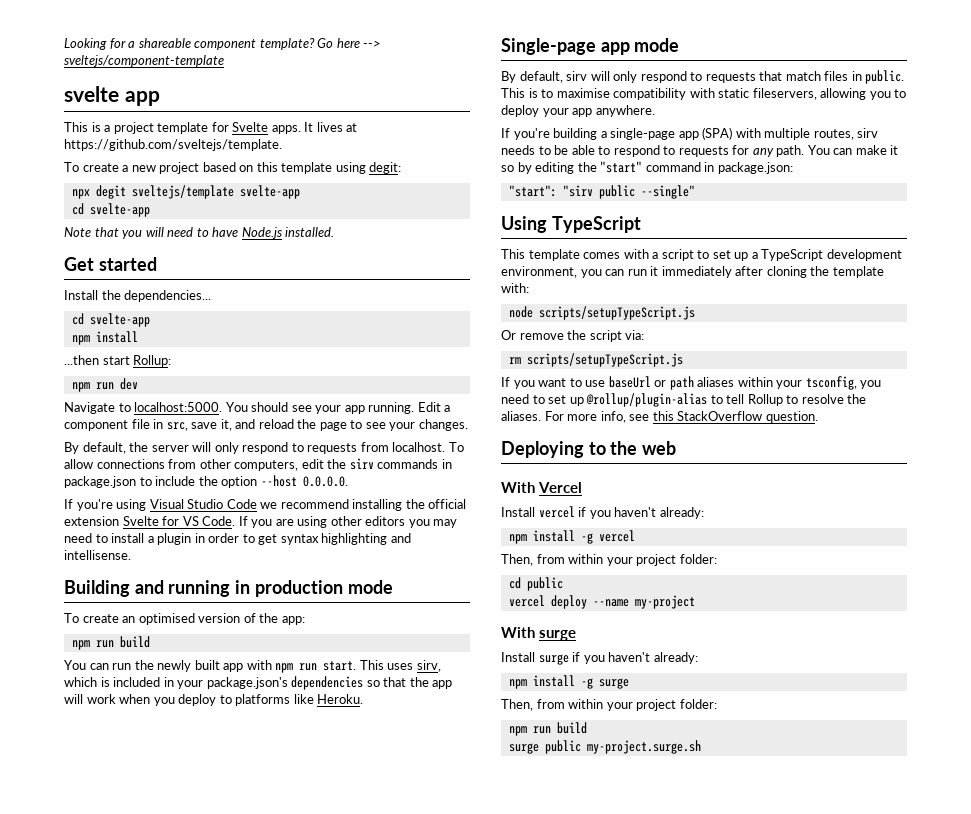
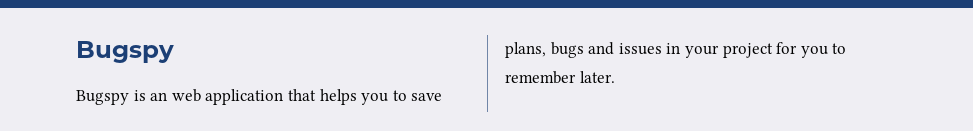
[64,38,382,50] [64,55,224,67] [64,86,160,106] [64,122,358,134] [64,139,282,151] [64,162,402,174] [71,185,300,199] [71,203,150,217] [64,227,335,239] [64,257,157,271] [64,290,212,302] [71,313,150,327] [71,331,138,345] [64,355,172,367] [71,378,138,392] [64,402,451,414] [64,419,468,431] [64,442,464,454] [64,458,452,471] [64,475,348,488] [64,499,467,511] [64,516,458,528] [64,533,411,545] [64,550,131,560] [64,580,393,597] [64,613,305,625] [71,636,150,650] [64,660,441,673] [64,676,453,690] [64,694,364,706] [501,38,680,55] [501,70,905,84] [501,88,907,100] [501,105,655,117] [501,127,879,140] [501,145,899,157] [501,161,793,174] [508,185,695,199] [501,216,641,233] [501,249,902,261] [501,266,884,278] [501,283,529,293] [508,306,695,320] [501,330,645,342] [508,353,683,367] [501,376,882,390] [501,393,867,407] [501,411,818,423] [501,441,677,458] [501,482,583,493] [501,506,704,519] [508,530,635,544] [501,554,717,566] [508,577,563,591] [508,595,695,609] [501,627,577,641] [501,652,698,665] [508,675,629,689] [501,699,717,711] [508,722,587,736] [508,740,701,754] Looking for a shareable component template? Go here --> sveltejs/component-template // svelte app // This is a project template for Svelte apps. It lives at https://github.com/sveltejs/template. // To create a new project based on this template using degit: // npx degit sveltejs/template svelte-app // cd svelte-app // Note that you will need to have Node.js installed. // Get started // Install the dependencies... // cd svelte-app // npm install // ...then start Rollup: // npm run dev // Navigate to localhost:5000. You should see your app running. Edit a component file in src, save it, and reload the page to see your changes. // By default, the server will only respond to requests from localhost. To allow connections from other computers, edit the sirv commands in package.json to include the option --host 0.0.0.0. // If you're using Visual Studio Code we recommend installing the official extension Svelte for VS Code. If you are using other editors you may need to install a plugin in order to get syntax highlighting and intellisense. // Building and running in production mode // To create an optimised version of the app: // npm run build // You can run the newly built app with npm run start. This uses sirv, which is included in your package.json's dependencies so that the app will work when you deploy to platforms like Heroku. // Single-page app mode // By default, sirv will only respond to requests that match files in public. This is to maximise compatibility with static fileservers, allowing you to deploy your app anywhere. // If you're building a single-page app (SPA) with multiple routes, sirv needs to be able to respond to requests for any path. You can make it so by editing the "start" command in package.json: // "start": "sirv public --single" // Using TypeScript // This template comes with a script to set up a TypeScript development environment, you can run it immediately after cloning the template with: // node scripts/setupTypeScript.js // Or remove the script via: // rm scripts/setupTypeScript.js // If you want to use baseUrl or path aliases within your tsconfig, you need to set up @rollup/plugin-alias to tell Rollup to resolve the aliases. For more info, see this StackOverflow question. // Deploying to the web // With Vercel // Install vercel if you haven't already: // npm install -g vercel // Then, from within your project folder: // cd public // vercel deploy --name my-project // With surge // Install surge if you haven't already: // npm install -g surge // Then, from within your project folder: // npm run build // surge public my-project.surge.sh -> [76,41,174,63] [76,89,443,105] [505,42,847,58] [505,71,615,84] Bugspy // Bugspy is an web application that helps you to save plans, bugs and issues in your project for you to remember later.

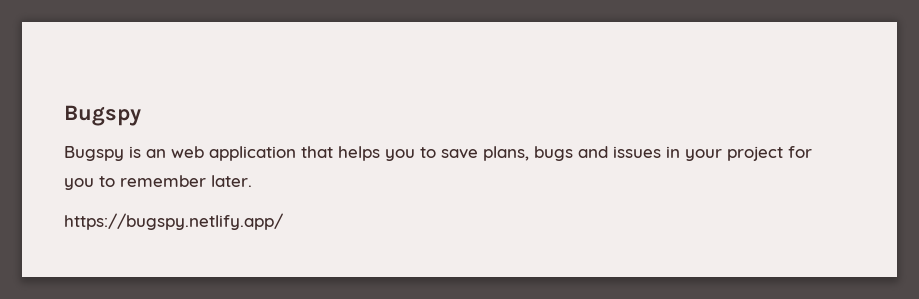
(615, 77) none -> [64,213,283,230] // https://bugspy.netlify.app/

